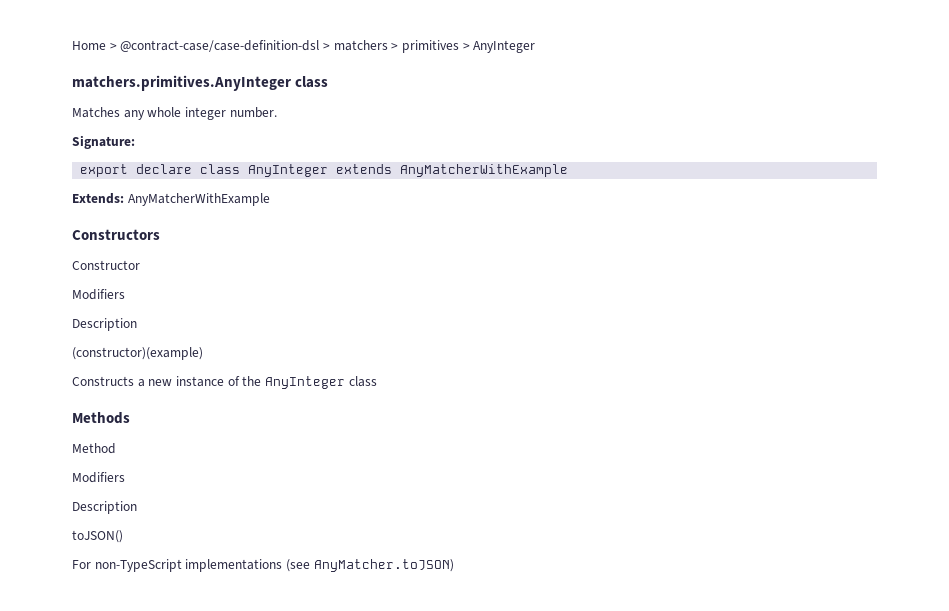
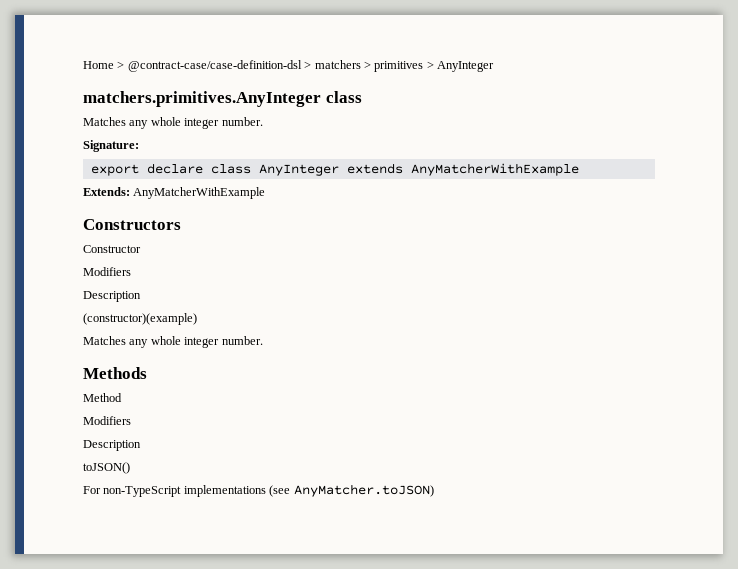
[72,376,377,389] Constructs a new instance of the AnyInteger class -> [83,336,263,348] Matches any whole integer number.

